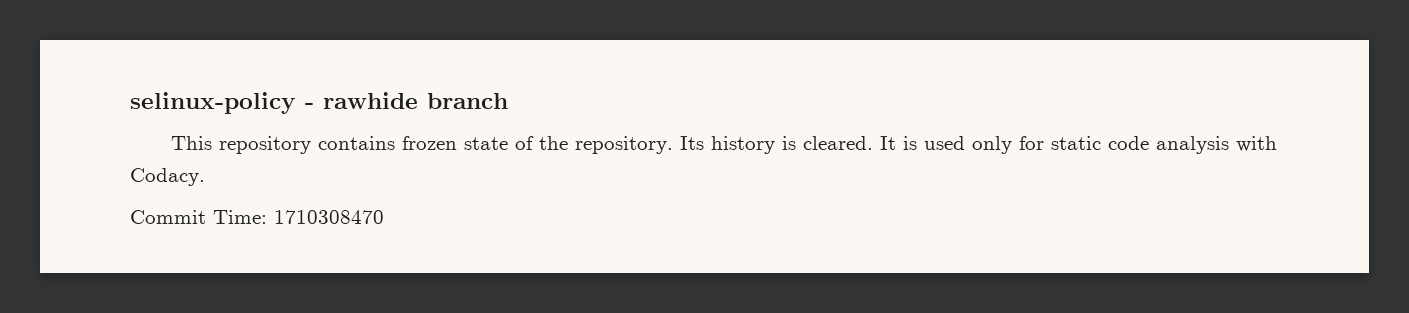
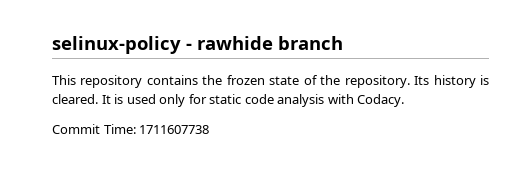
(395, 143) none -> [202,75,223,85] the
[274,210,384,224] 1710308470 -> [139,125,210,134] 1711607738

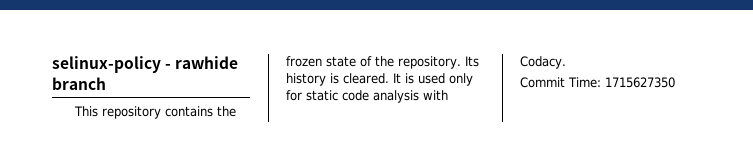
[139,125,210,134] 1711607738 -> [605,77,675,88] 1715627350

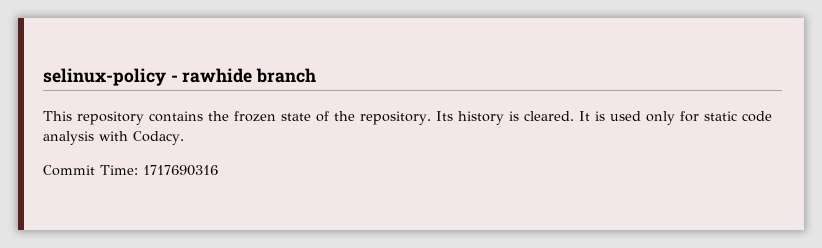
[605,77,675,88] 1715627350 -> [143,165,218,176] 1717690316

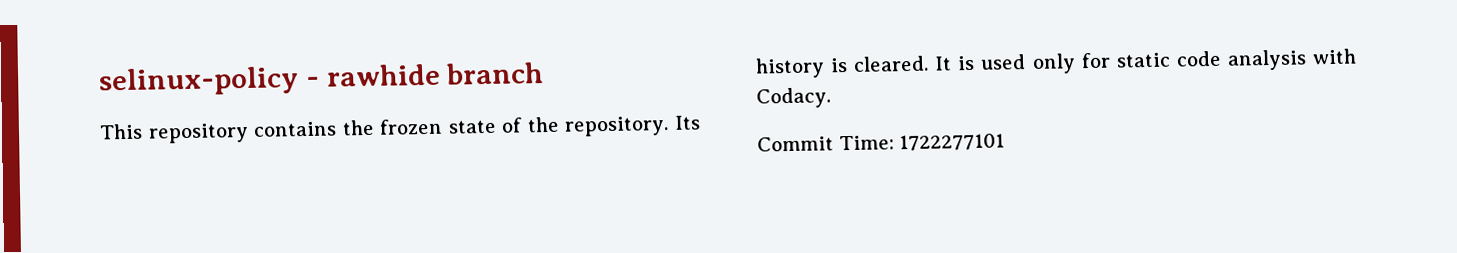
[143,165,218,176] 1717690316 -> [899,133,1006,152] 1722277101

